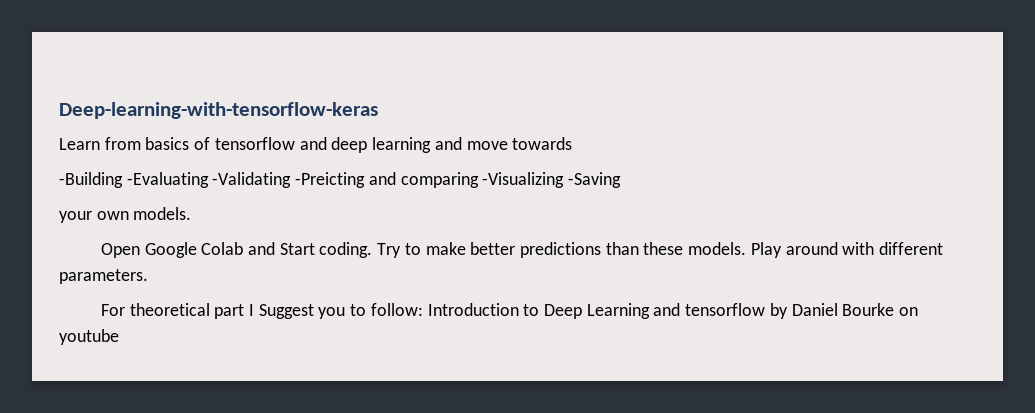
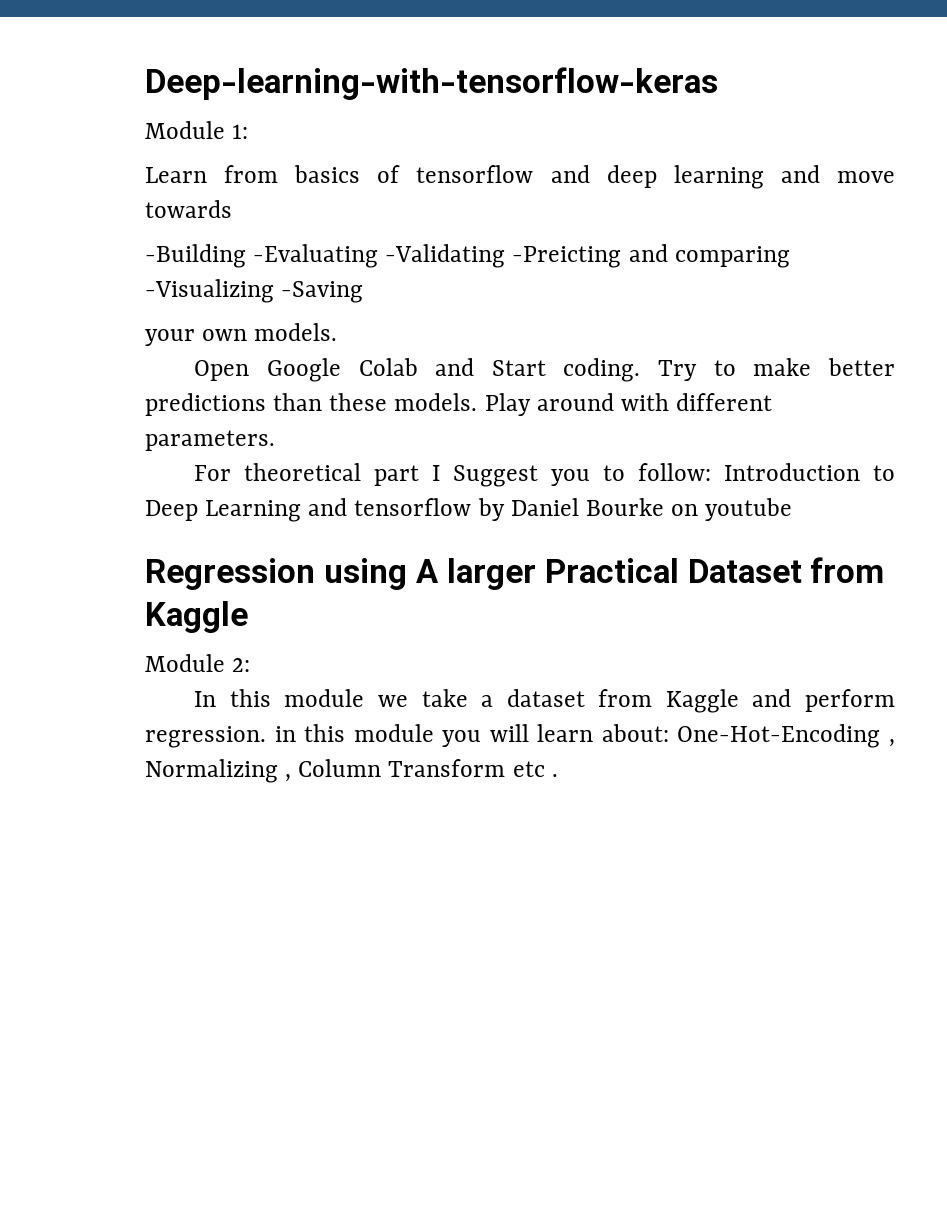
(378, 110) none -> [145,121,249,139] // Module 1:
(119, 337) none -> [145,557,885,590] [145,601,248,633] [145,654,251,672] [194,689,895,713] [145,724,895,748] [145,759,558,783] // Regression using A larger Practical Dataset from Kaggle // Module 2: // In this module we take a dataset from Kaggle and perform regression. in this module you will learn about: One-Hot-Encoding , Normalizing , Column Transform etc .

